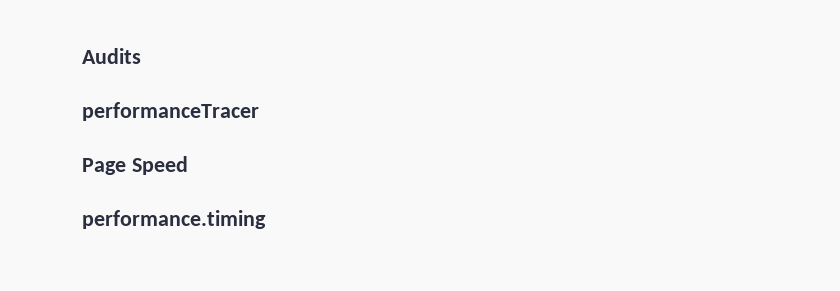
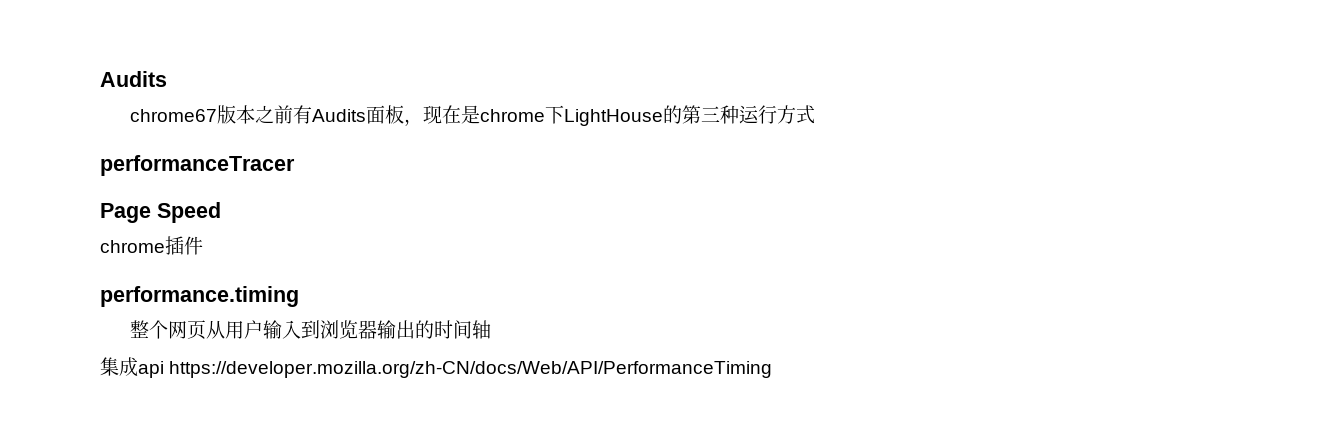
[82,48,141,64] Audits -> [100,71,167,87] [129,105,815,126] Audits // chrome67版本之前有Audits面板，现在是chrome下LightHouse的第三种运行方式
(188, 165) none -> [100,236,203,255] // chrome插件
(266, 219) none -> [129,320,491,340] [100,357,773,378] // 整个网页从用户输入到浏览器输出的时间轴 // 集成api https://developer.mozilla.org/zh-CN/docs/Web/API/PerformanceTiming

